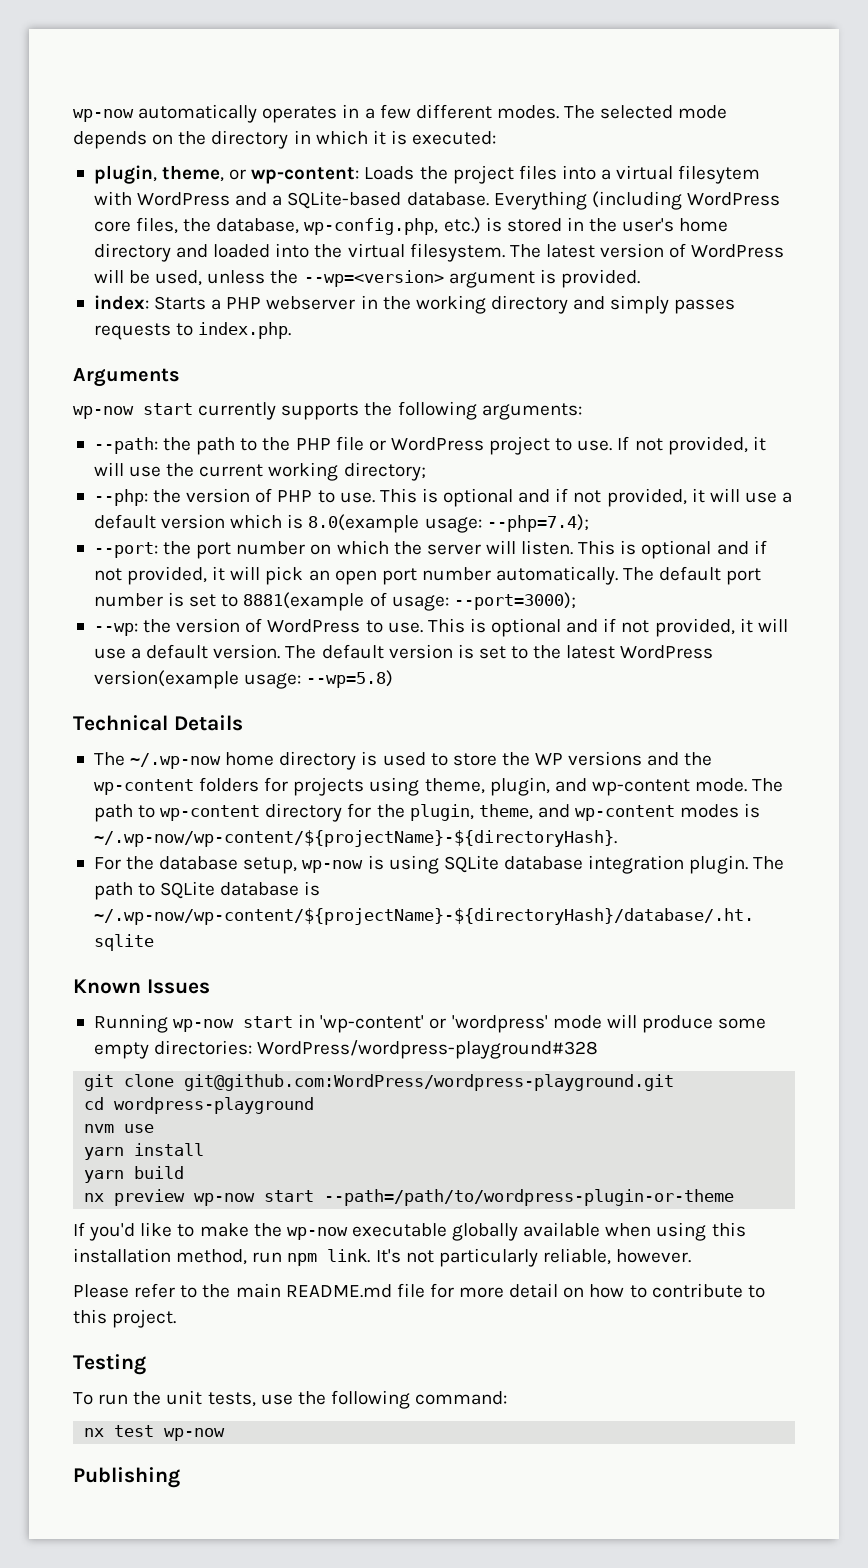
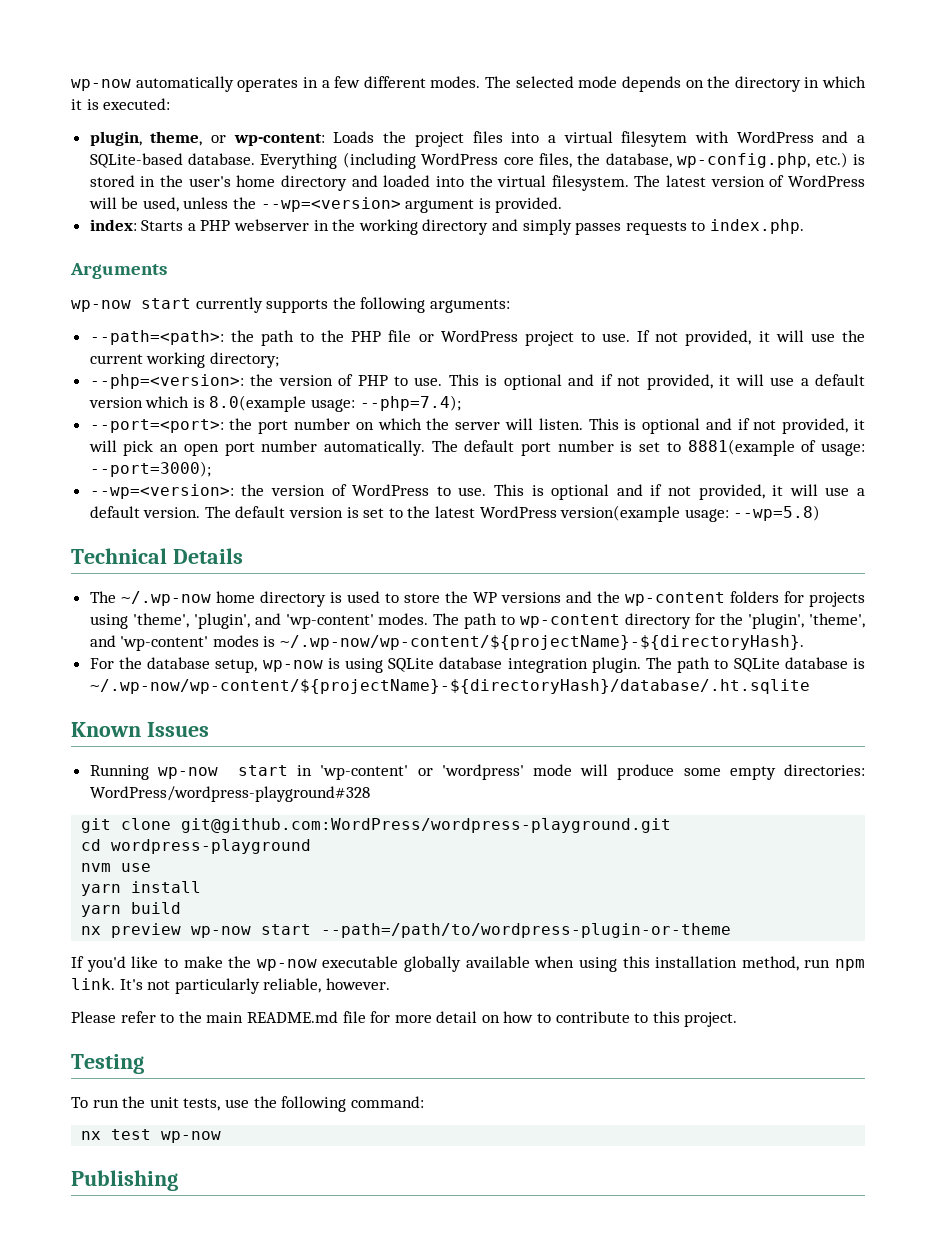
[93,437,158,454] --path: -> [89,330,224,345] --path=<path>:
[93,489,148,506] --php: -> [89,374,244,389] --php=<version>:
[93,542,158,558] --port: -> [89,419,224,433] --port=<port>:
[93,623,138,636] --wp: -> [89,484,234,499] --wp=<version>:
[424,777,748,796] theme, plugin, and wp-content mode. -> [132,613,429,629] 'theme', 'plugin', and 'wp-content' modes.
[409,804,676,821] plugin, theme, and wp-content -> [748,613,866,629] [89,635,209,651] 'plugin', 'theme', and 'wp-content'

